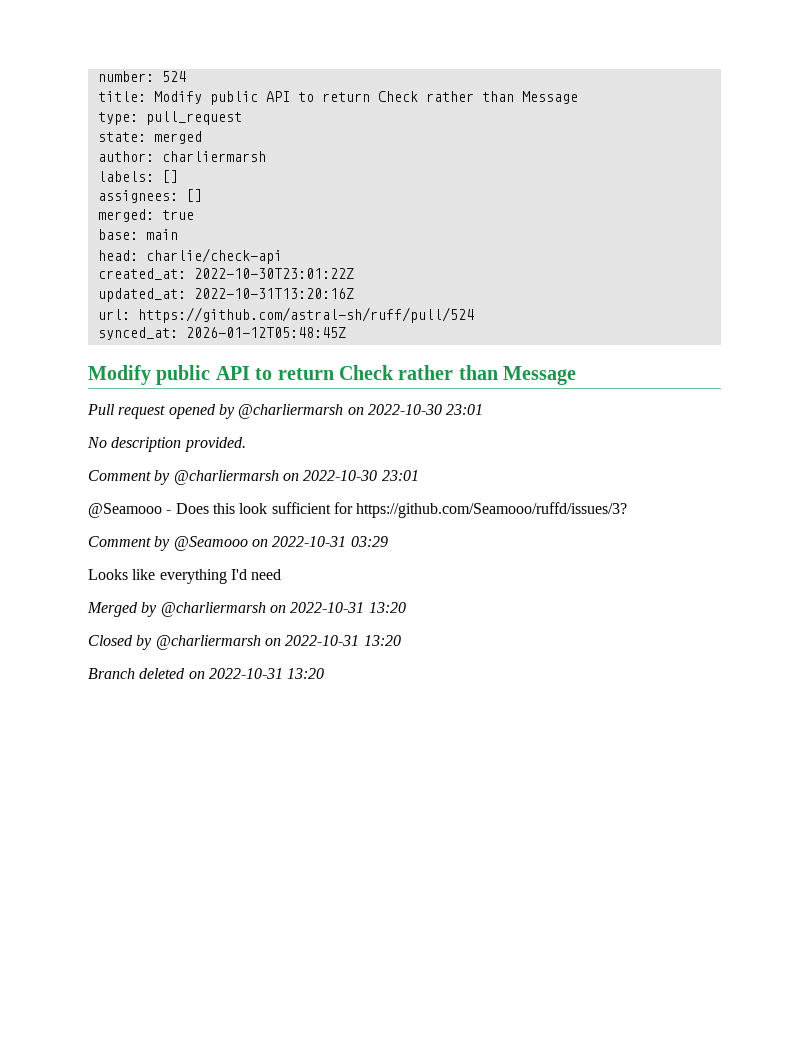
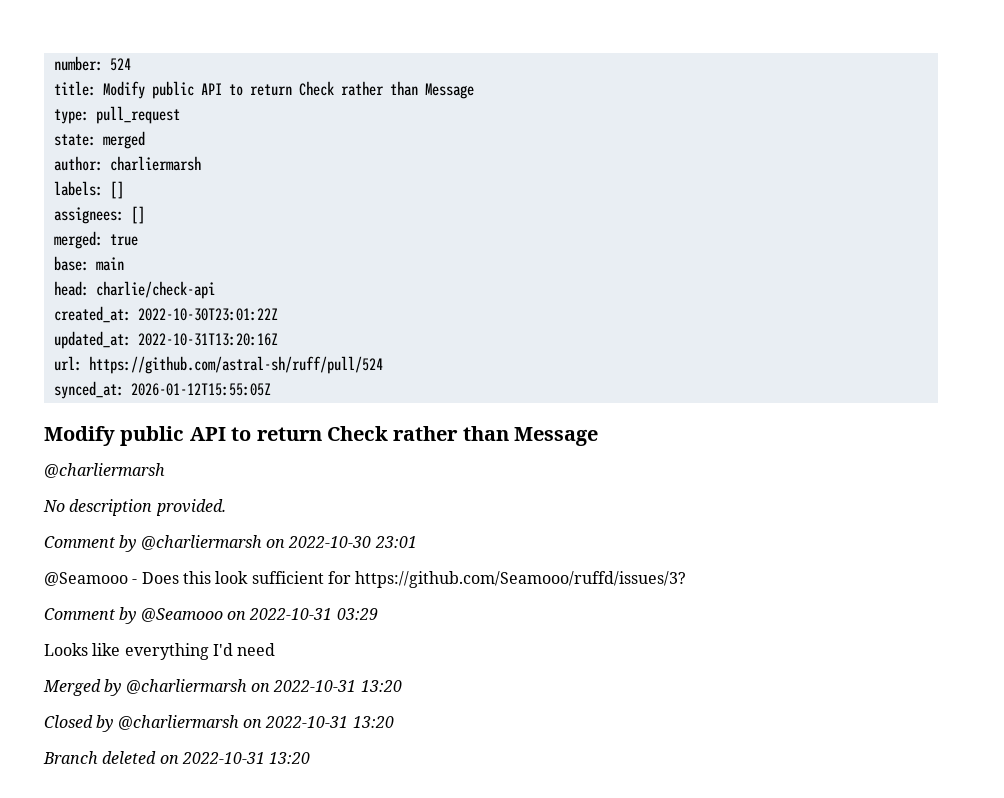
[185,327,346,338] [88,365,577,385] [87,404,484,419] 2026-01-12T05:48:45Z // Modify public API to return Check rather than Message // Pull request opened by @charliermarsh on 2022-10-30 23:01 -> [130,383,271,396] [44,426,599,446] [44,463,165,478] 2026-01-12T15:55:05Z // Modify public API to return Check rather than Message // @charliermarsh

